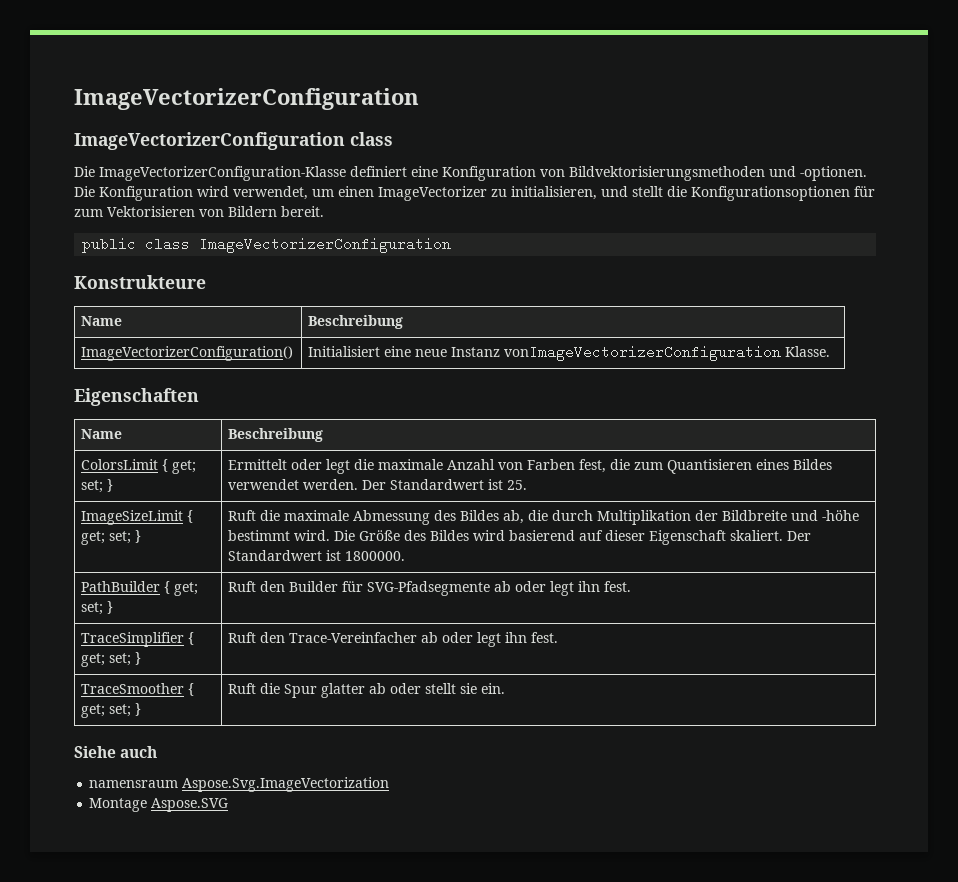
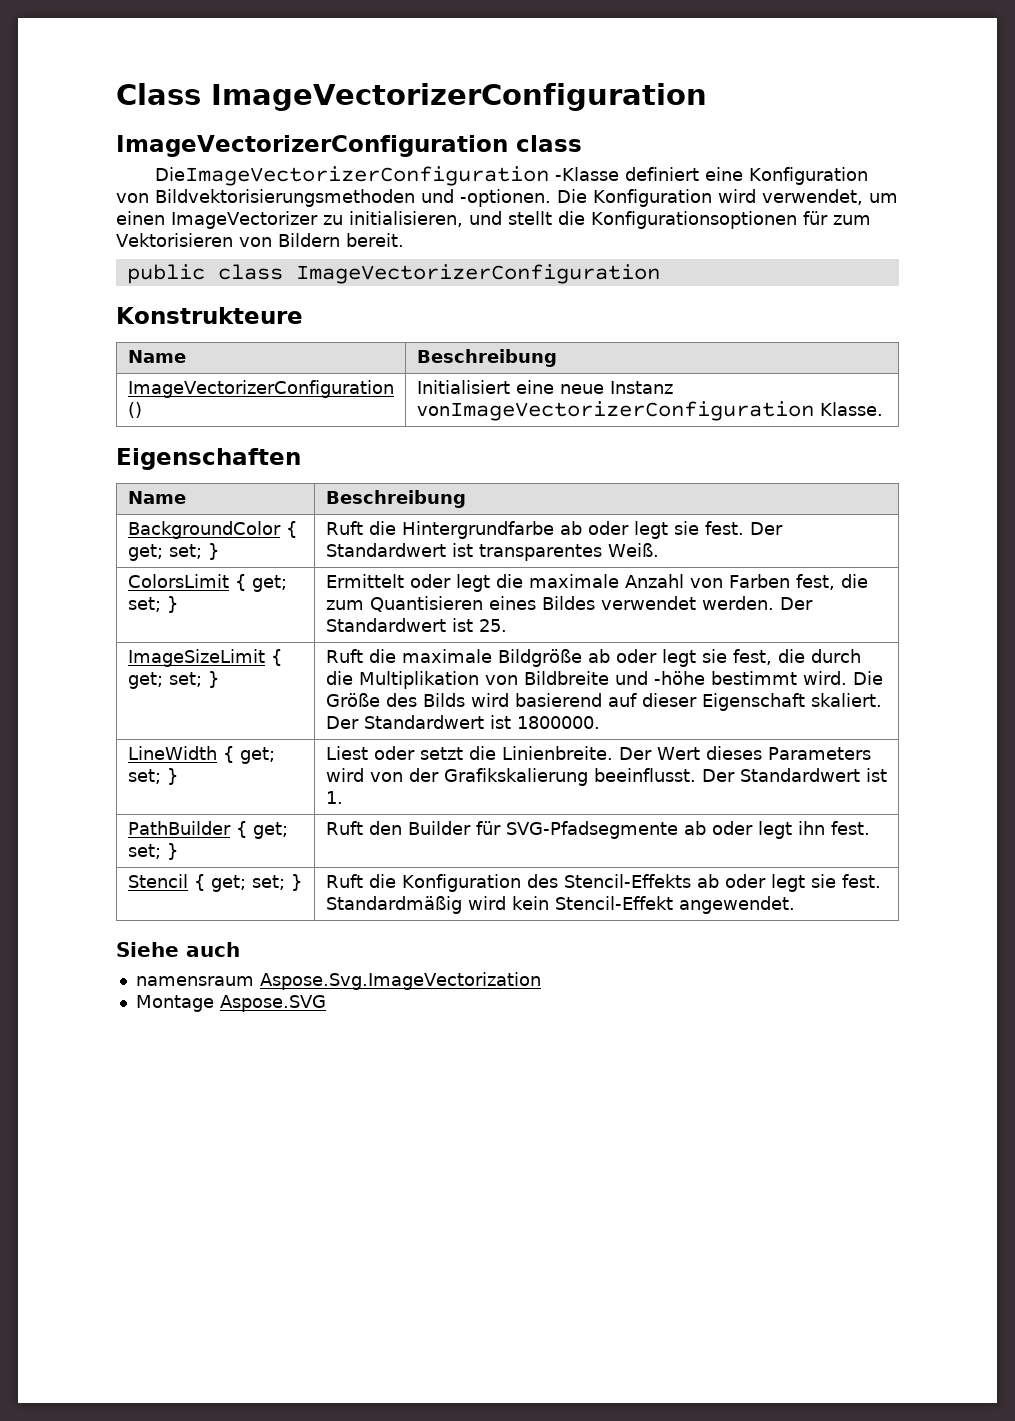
(74, 99) none -> [116,83,201,105] Class
[74,166,346,181] Die ImageVectorizerConfiguration-Klasse -> [154,166,619,186] DieImageVectorizerConfiguration -Klasse
(324, 435) none -> [127,521,297,539] [127,543,219,561] [325,521,783,539] [325,543,659,561] // BackgroundColor { get; set; } | Ruft die Hintergrundfarbe ab oder legt sie fest. Der Standardwert ist transparentes Weiß.
[353,510,719,525] Abmessung des Bildes ab, die durch Multiplikation der -> [497,649,861,667] [325,671,518,689] Bildgröße ab oder legt sie fest, die durch die Multiplikation von
[430,530,470,541] Bildes -> [422,693,465,707] Bilds
(406, 556) none -> [127,746,275,764] [127,768,178,785] [325,746,871,760] [325,768,887,786] [325,791,343,804] // LineWidth { get; set; } | Liest oder setzt die Linienbreite. Der Wert dieses Parameters wird von der Grafikskalierung beeinflusst. Der Standardwert ist 1.
[81,632,195,647] [81,652,142,667] [228,632,559,647] [81,683,195,696] [81,703,142,718] [228,683,506,698] TraceSimplifier { get; set; } | Ruft den Trace-Vereinfacher ab oder legt ihn fest. // TraceSmoother { get; set; } | Ruft die Spur glatter ab oder stellt sie ein. -> [127,874,302,892] [325,874,881,892] [325,896,795,914] Stencil { get; set; } | Ruft die Konfiguration des Stencil-Effekts ab oder legt sie fest. Standardmäßig wird kein Stencil-Effekt angewendet.

